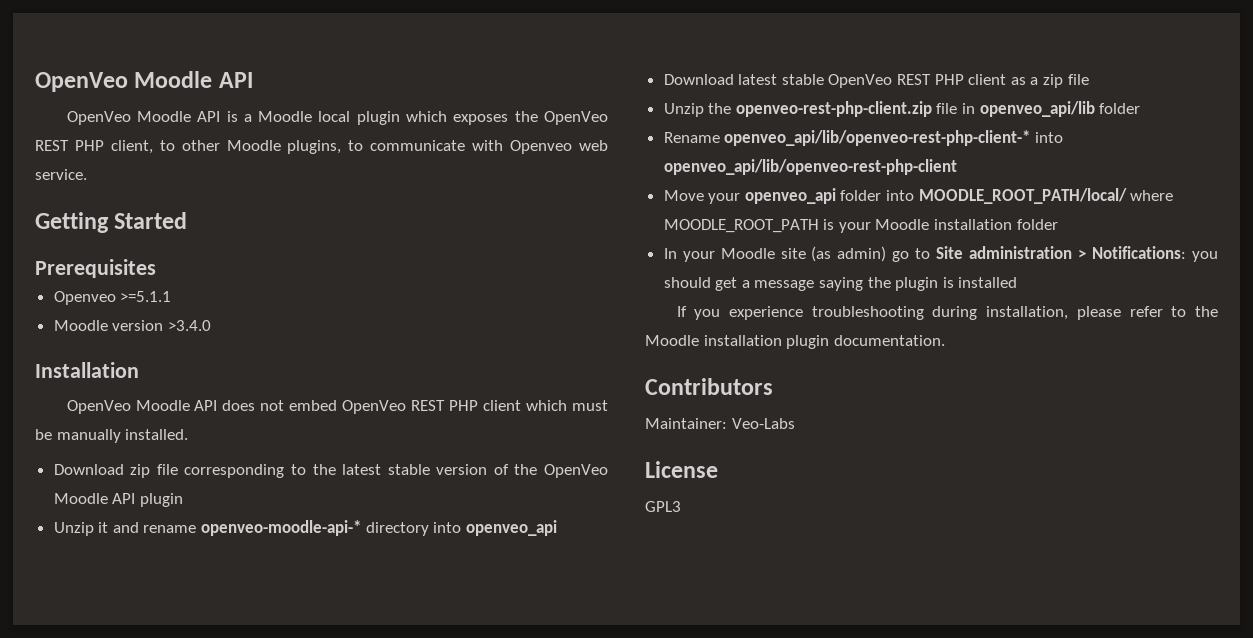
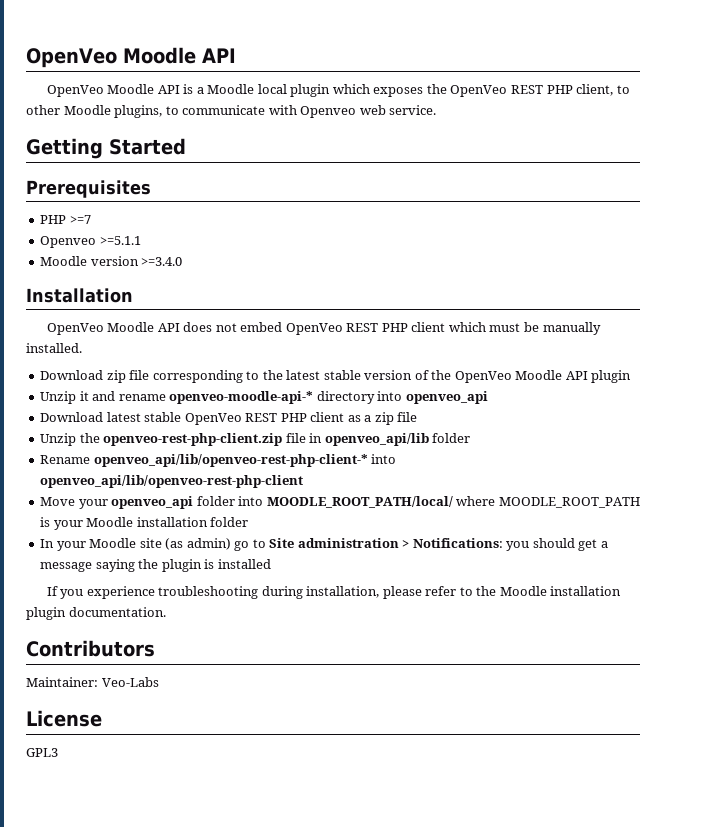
(156, 268) none -> [40,215,91,224] // PHP >=7
[167,320,211,331] >3.4.0 -> [141,257,183,266] >=3.4.0

